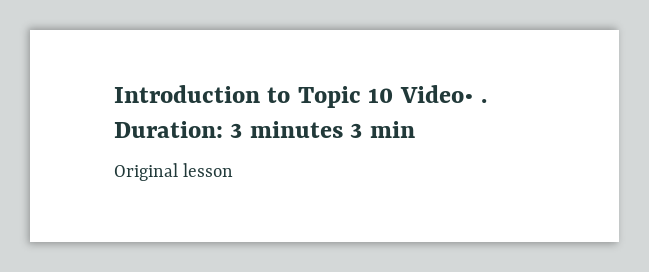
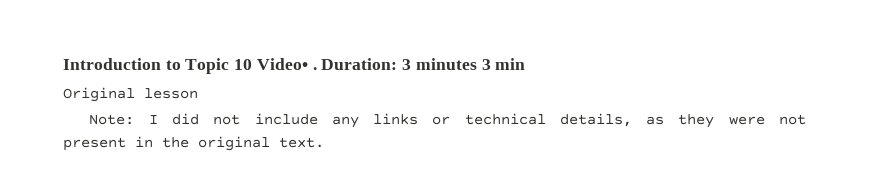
(234, 170) none -> [89,113,806,128] [63,136,324,151] // Note: I did not include any links or technical details, as they were not present in the original text.

